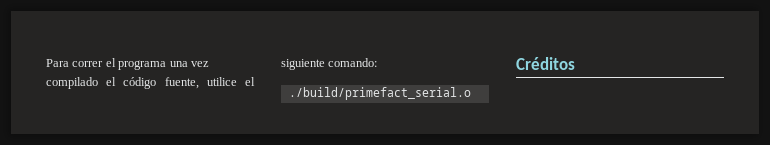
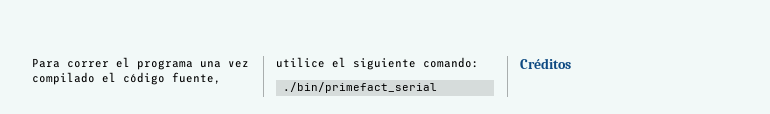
[288,87,471,100] ./build/primefact_serial.o -> [282,82,437,93] ./bin/primefact_serial

